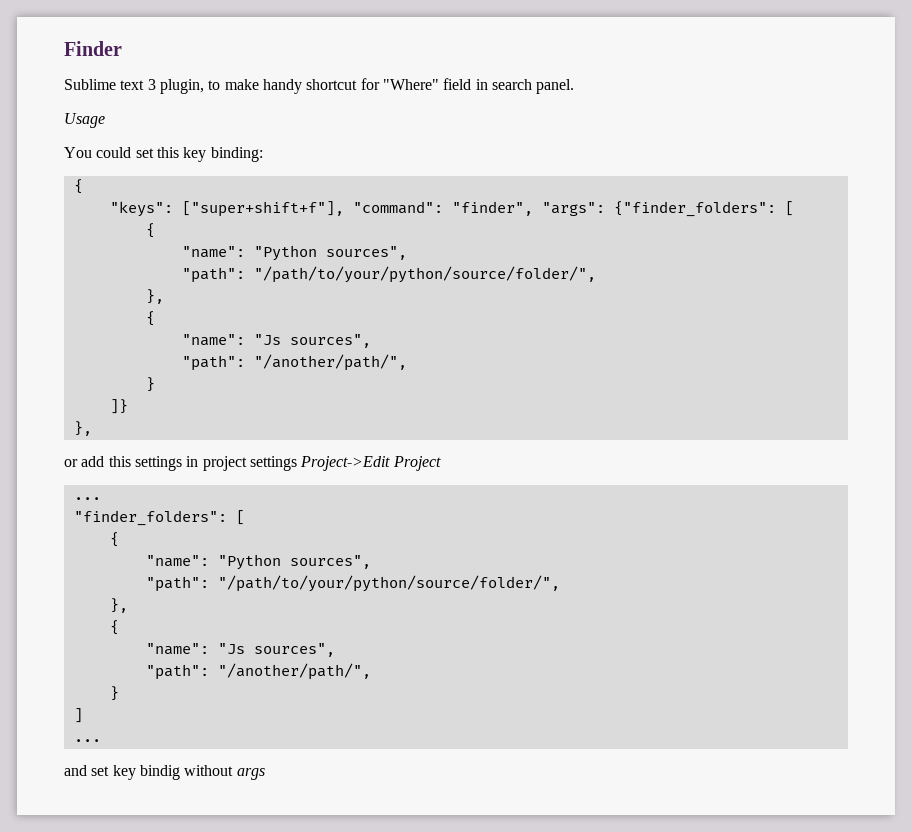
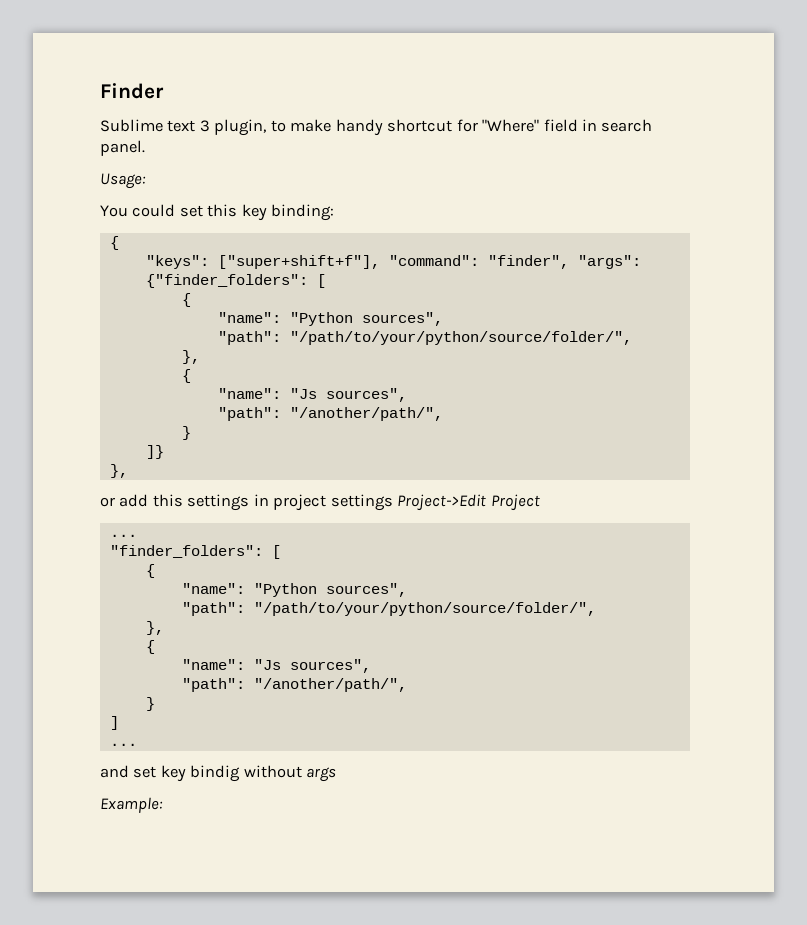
[64,113,105,128] Usage -> [100,173,146,189] Usage:
(265, 774) none -> [100,797,163,813] // Example:

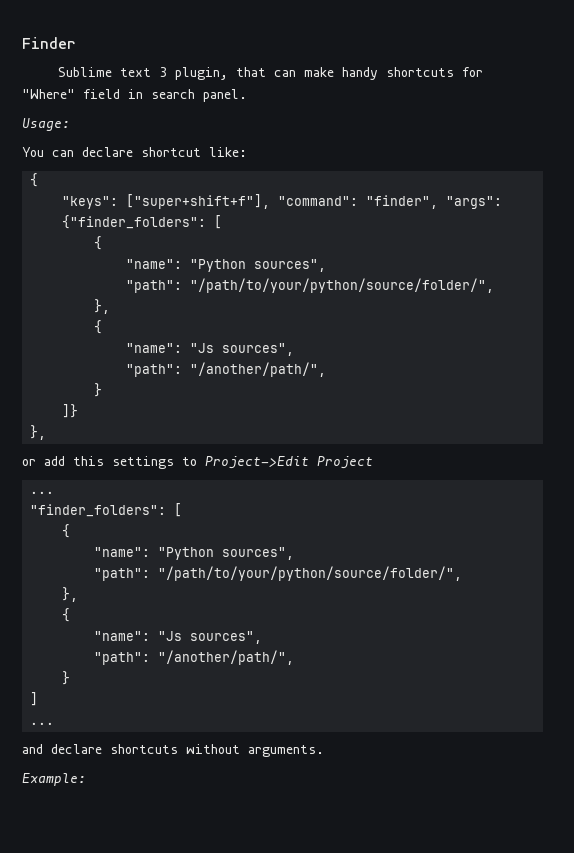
[270,120,286,132] to -> [235,67,296,77] that can
[387,119,453,132] shortcut -> [385,67,454,77] shortcuts
[132,204,335,221] could set this key binding: -> [52,147,247,157] can declare shortcut like:
[253,494,393,511] in project settings -> [182,457,197,466] to
[133,765,337,782] set key bindig without args -> [51,744,324,757] declare shortcuts without arguments.

